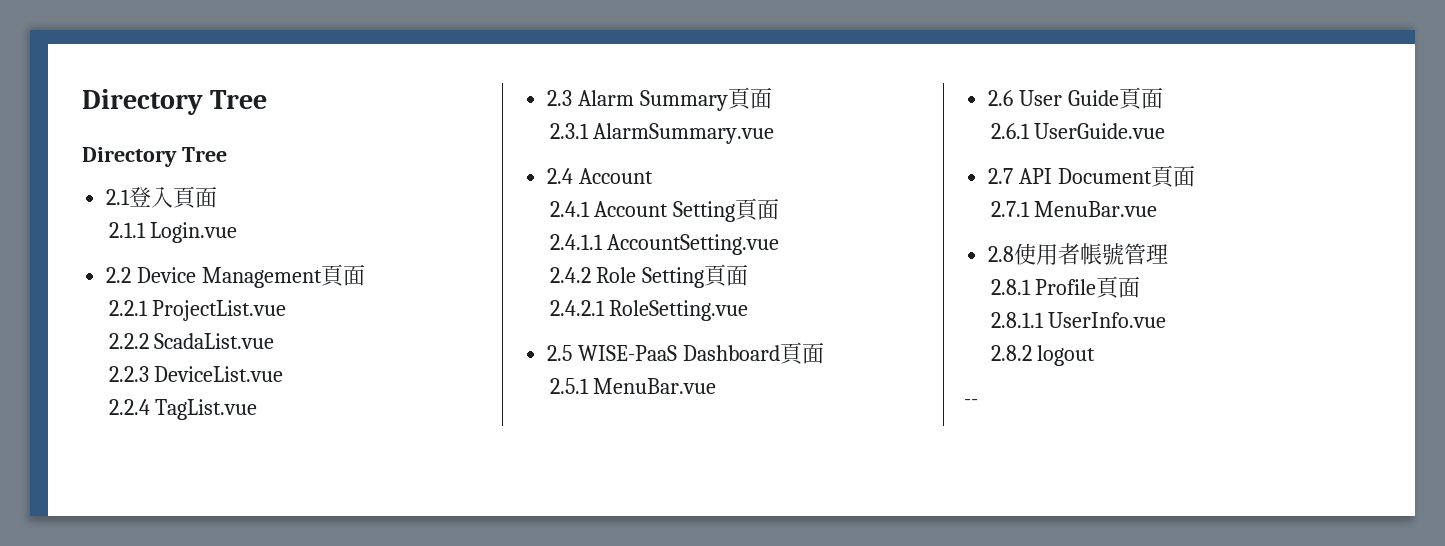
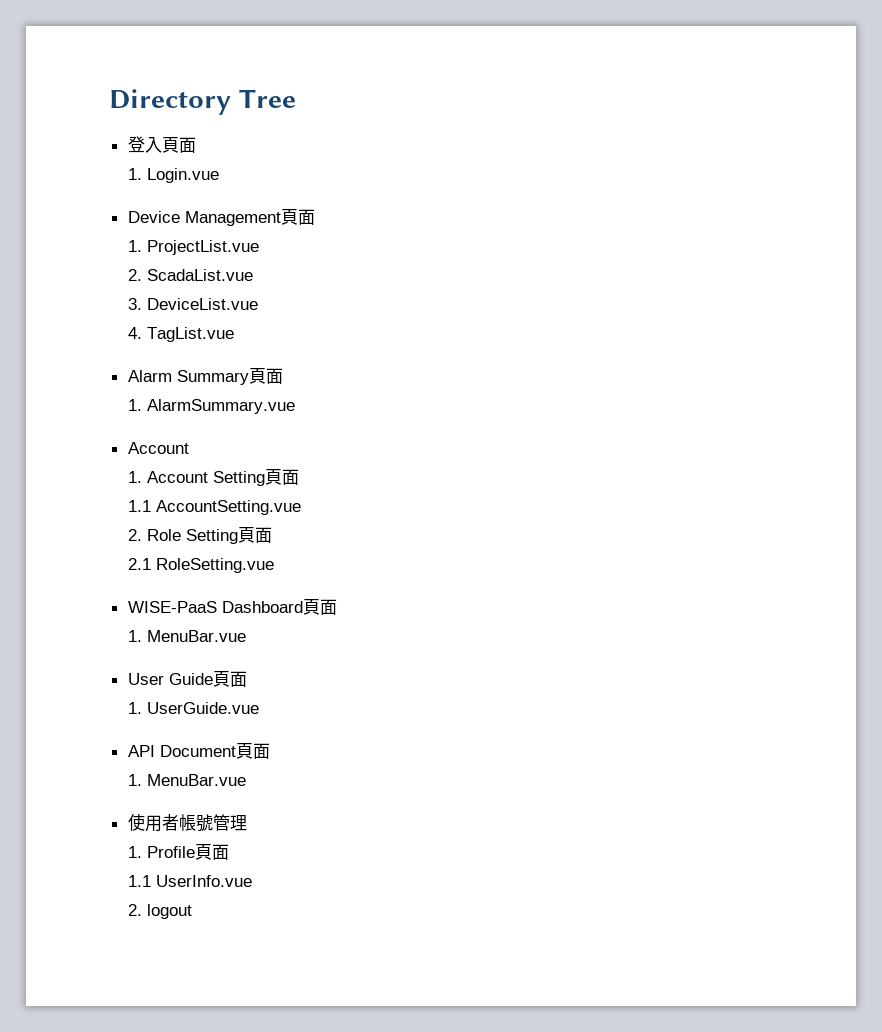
[82,89,268,115] [82,147,227,167] [106,189,131,205] Directory Tree // Directory Tree // 2.1 -> [109,89,296,115] Directory Tree //
[108,222,146,238] 2.1.1 -> [127,168,142,180] 1.
[106,267,132,283] 2.2 -> (219, 175) none
[108,300,148,316] 2.2.1 -> [127,240,142,252] 1.
[108,333,149,349] 2.2.2 -> [127,269,142,281] 2.
[108,366,149,382] 2.2.3 -> [127,298,142,310] 3.
[108,399,150,415] 2.2.4 -> [127,327,142,339] 4.
[547,90,573,106] 2.3 -> (234, 334) none
[549,123,589,139] 2.3.1 -> [127,399,142,411] 1.
[547,168,574,184] 2.4 -> (295, 406) none
[549,201,590,217] 2.4.1 -> [127,471,142,483] 1.
[549,234,603,250] 2.4.1.1 -> [127,500,151,512] 1.1
[549,267,591,283] 2.4.2 -> [127,529,142,541] 2.
[549,300,605,316] 2.4.2.1 -> [127,558,151,570] 2.1
[547,345,573,361] 2.5 -> (274, 565) none
[549,378,717,394] [988,90,1014,106] 2.5.1 MenuBar.vue // 2.6 -> [127,630,246,642] 1. MenuBar.vue //
[990,123,1030,139] 2.6.1 -> [127,702,142,714] 1.
[988,168,1014,184] 2.7 -> (259, 708) none
[990,201,1158,217] [988,246,1015,262] 2.7.1 MenuBar.vue // 2.8 -> [127,774,246,786] 1. MenuBar.vue //
[990,279,1031,295] 2.8.1 -> [127,846,142,858] 1.
[990,312,1044,328] 2.8.1.1 -> [127,875,151,887] 1.1
[990,345,1032,361] 2.8.2 -> [127,904,142,916] 2.
[964,399,978,406] // -- -> (192, 911) none

